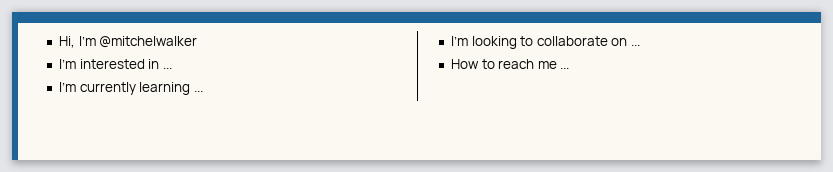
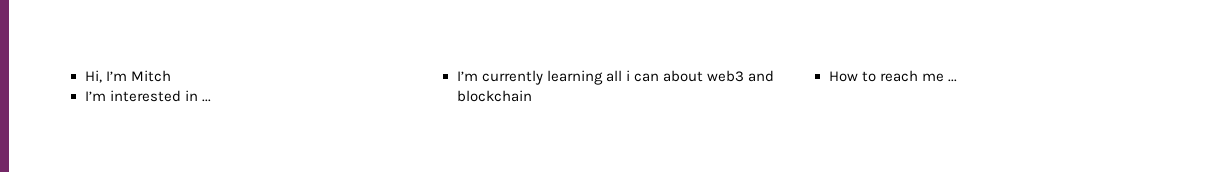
[99,36,198,48] @mitchelwalker -> [130,70,171,82] Mitch
[193,90,203,92] [450,36,641,49] ... // I’m looking to collaborate on ... -> [605,70,774,82] [456,90,532,102] all i can about web3 and blockchain

